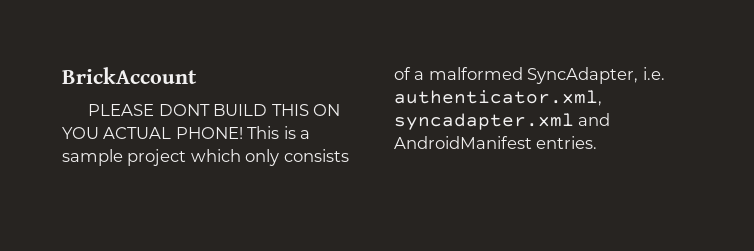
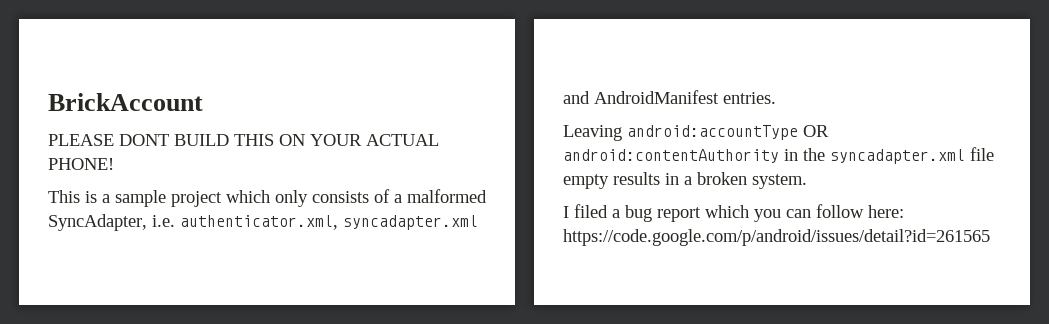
[62,127,99,139] YOU -> [310,134,362,146] YOUR
(243, 133) none -> (114, 164) //
(598, 142) none -> [563,125,829,141] [563,147,994,164] [563,172,807,189] [563,204,904,222] [563,229,990,246] // Leaving android:accountType OR android:contentAuthority in the syncadapter.xml file empty results in a broken system. // I filed a bug report which you can follow here: https://code.google.com/p/android/issues/detail?id=261565

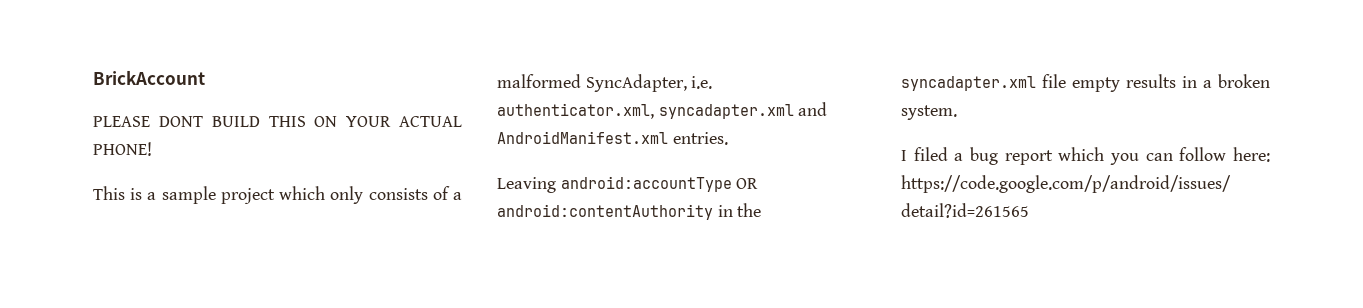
[594,90,719,104] AndroidManifest -> [497,131,668,144] AndroidManifest.xml

